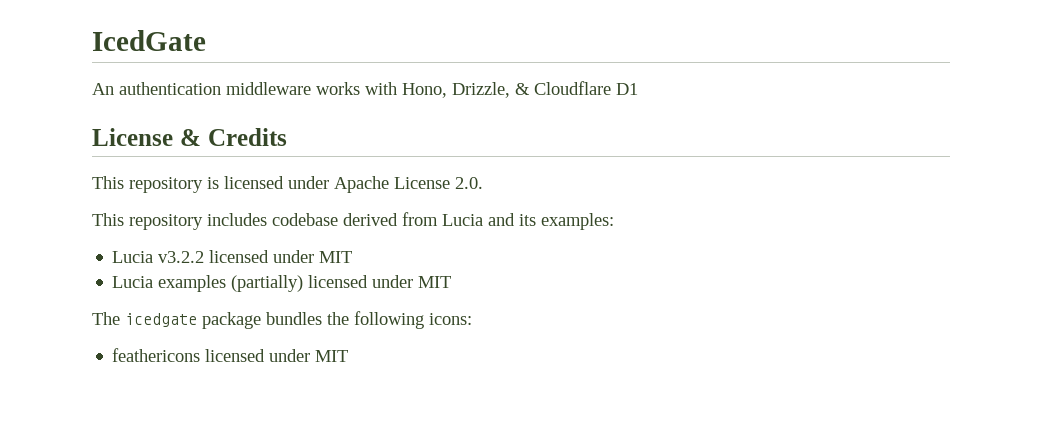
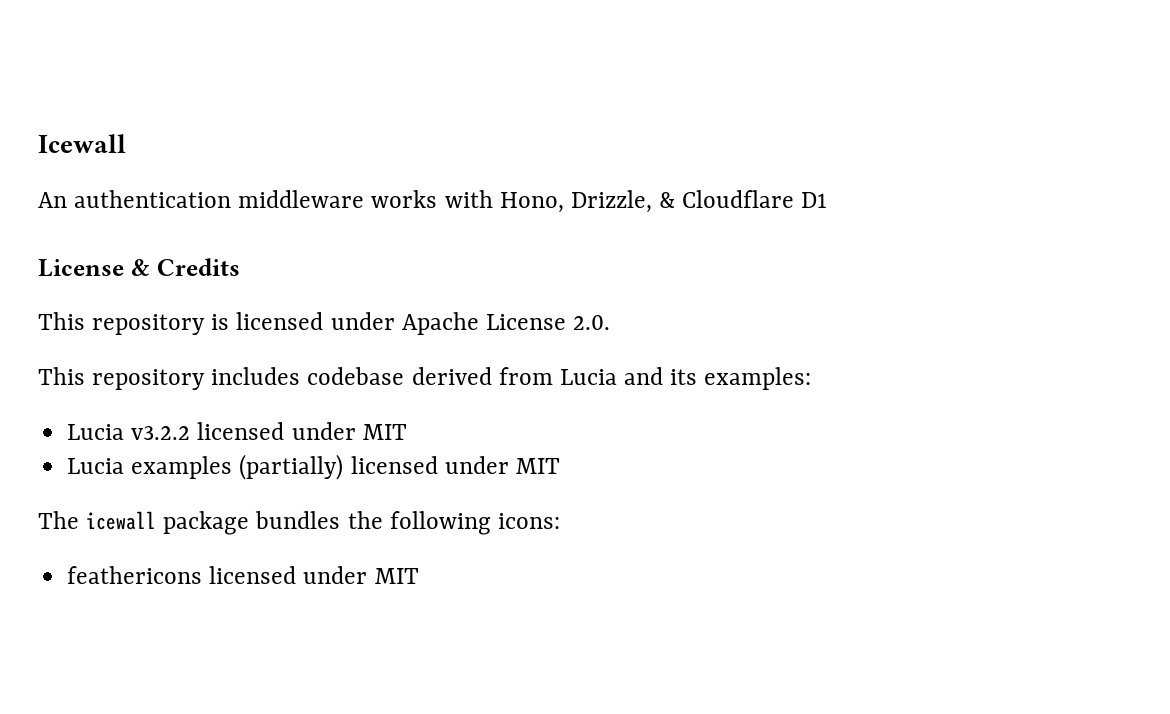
[92,30,206,51] IcedGate -> [38,134,126,153] Icewall
[125,313,197,327] icedgate -> [86,511,157,530] icewall

